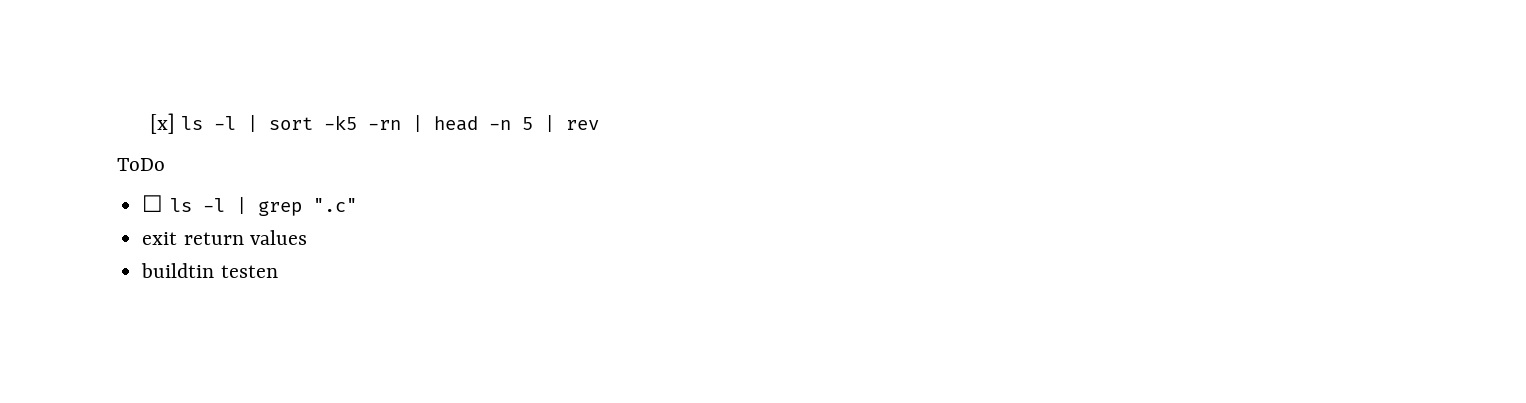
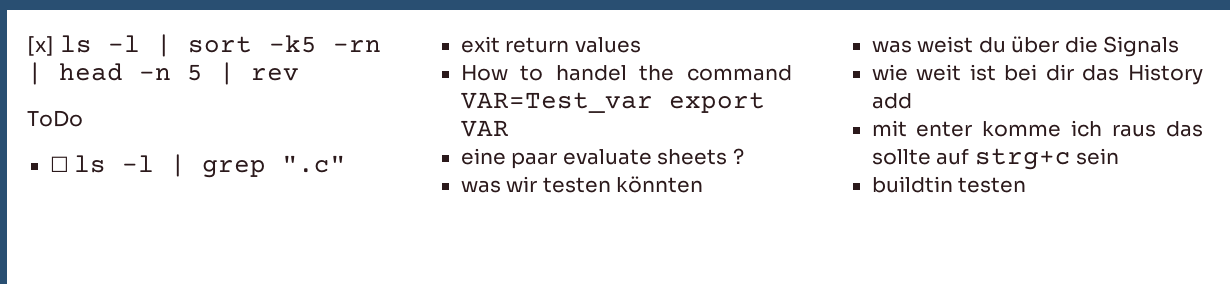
(307, 237) none -> [460,65,792,81] [460,92,765,113] [460,120,509,137] [460,148,744,169] [460,176,704,193] [871,36,1180,57] [871,64,1203,85] [871,93,912,109] [871,120,1203,137] [871,148,1120,170] // How to handel the command VAR=Test_var export VAR // eine paar evaluate sheets ? // was wir testen könnten // was weist du über die Signals // wie weit ist bei dir das History add // mit enter komme ich raus das sollte auf strg+c sein

